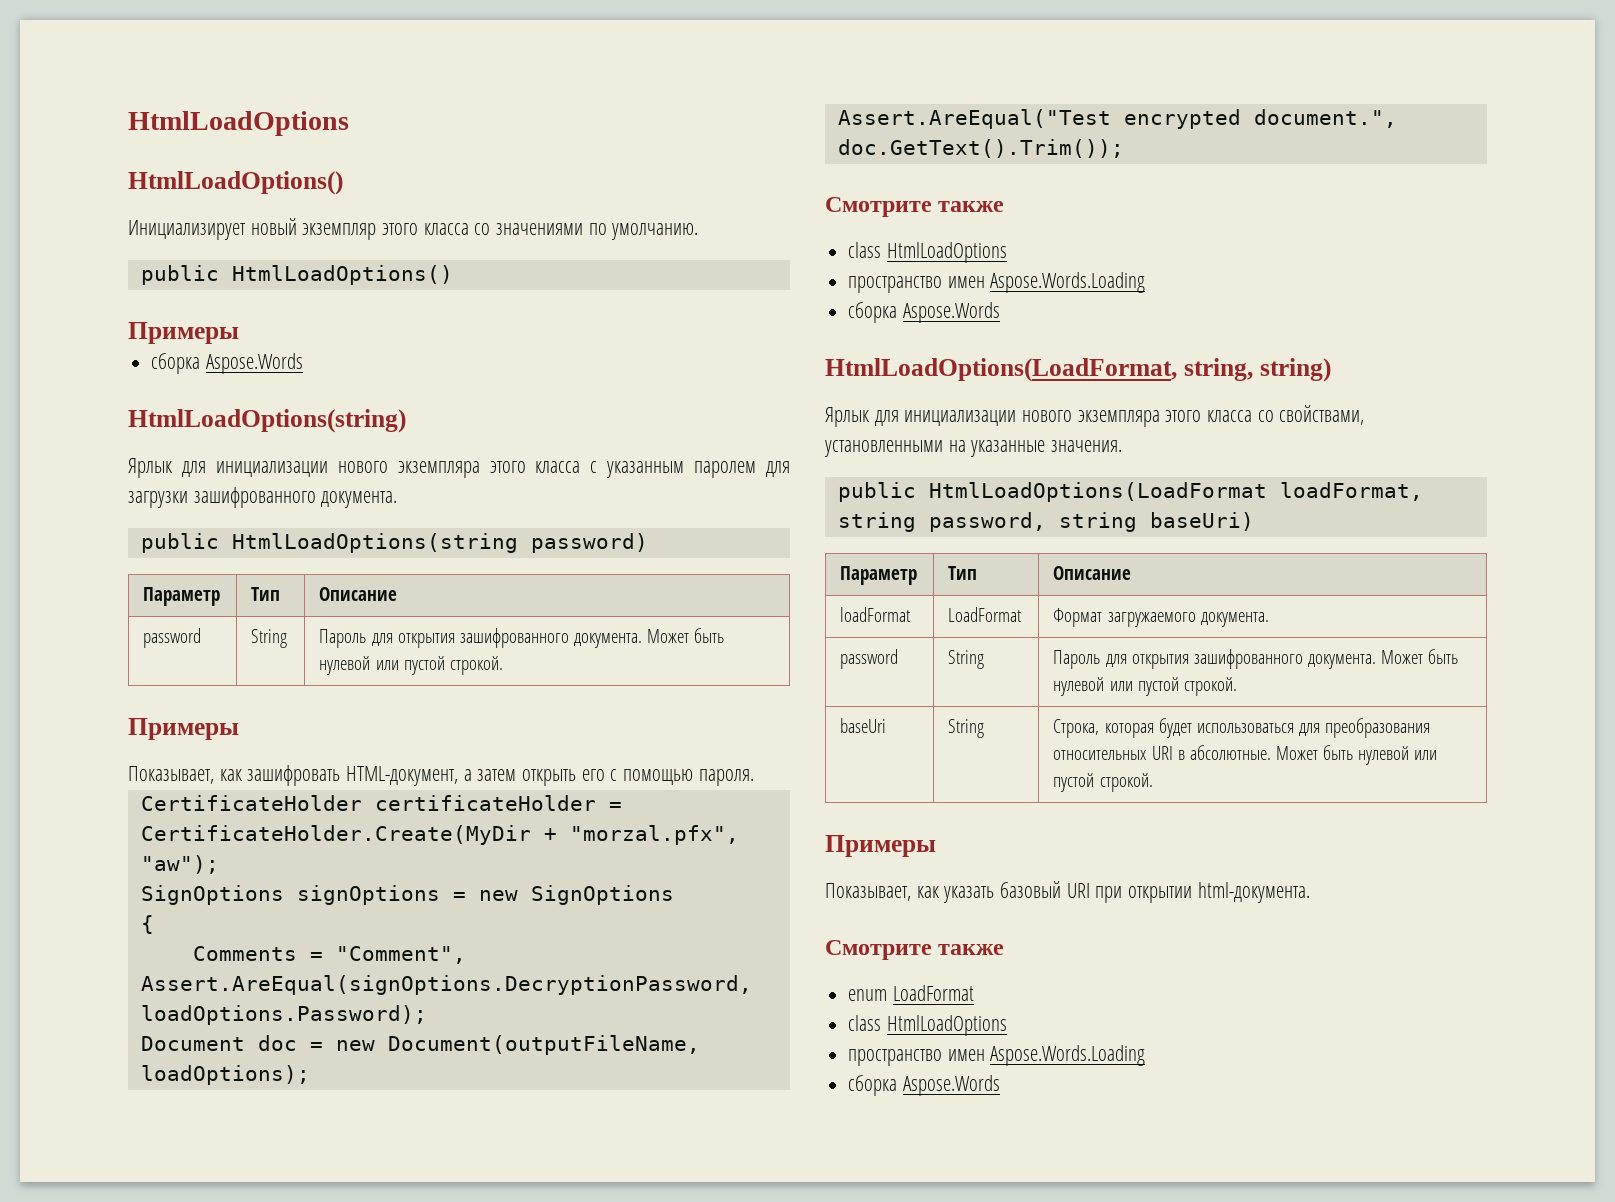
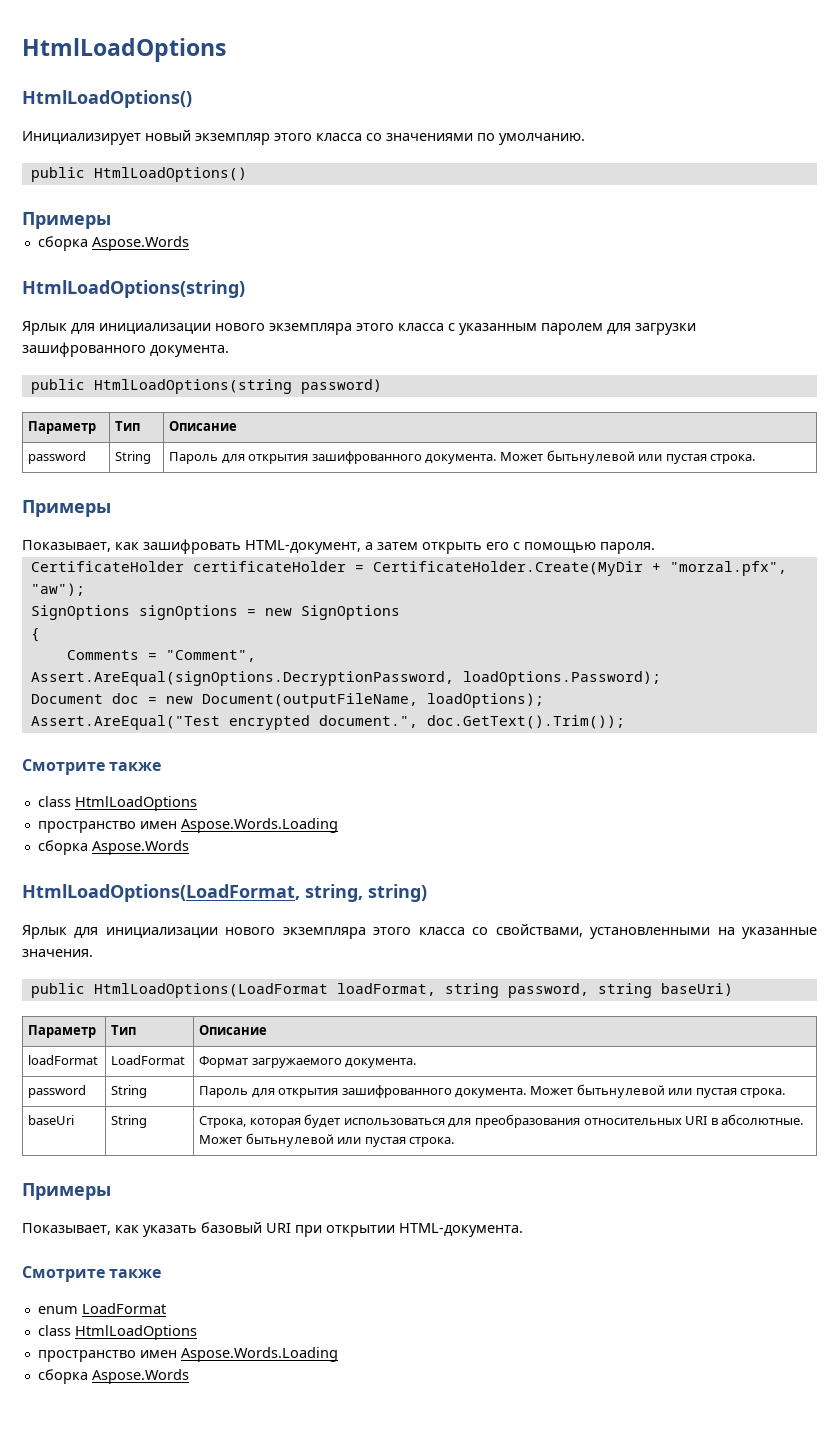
[694,628,725,643] [319,656,503,675] быть нулевой или пустой строкой. -> [546,450,756,464] бытьнулевой или пустая строка.
[1428,649,1459,664] [1053,677,1237,696] быть нулевой или пустой строкой. -> [576,1084,786,1098] бытьнулевой или пустая строка.
[1323,745,1438,765] [1053,773,1153,792] быть нулевой или пустой строкой. -> [245,1133,455,1147] бытьнулевой или пустая строка.
[1197,882,1310,903] html-документа. -> [399,1223,523,1237] HTML-документа.

